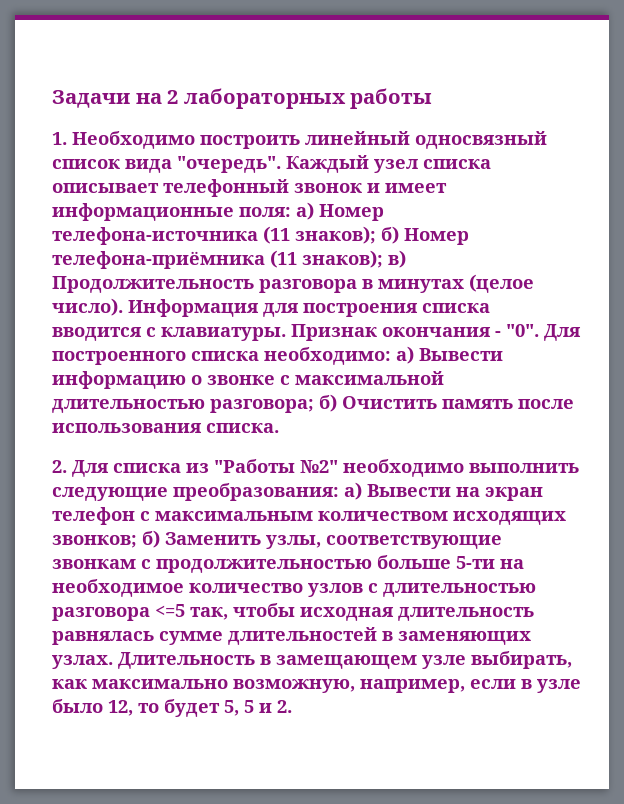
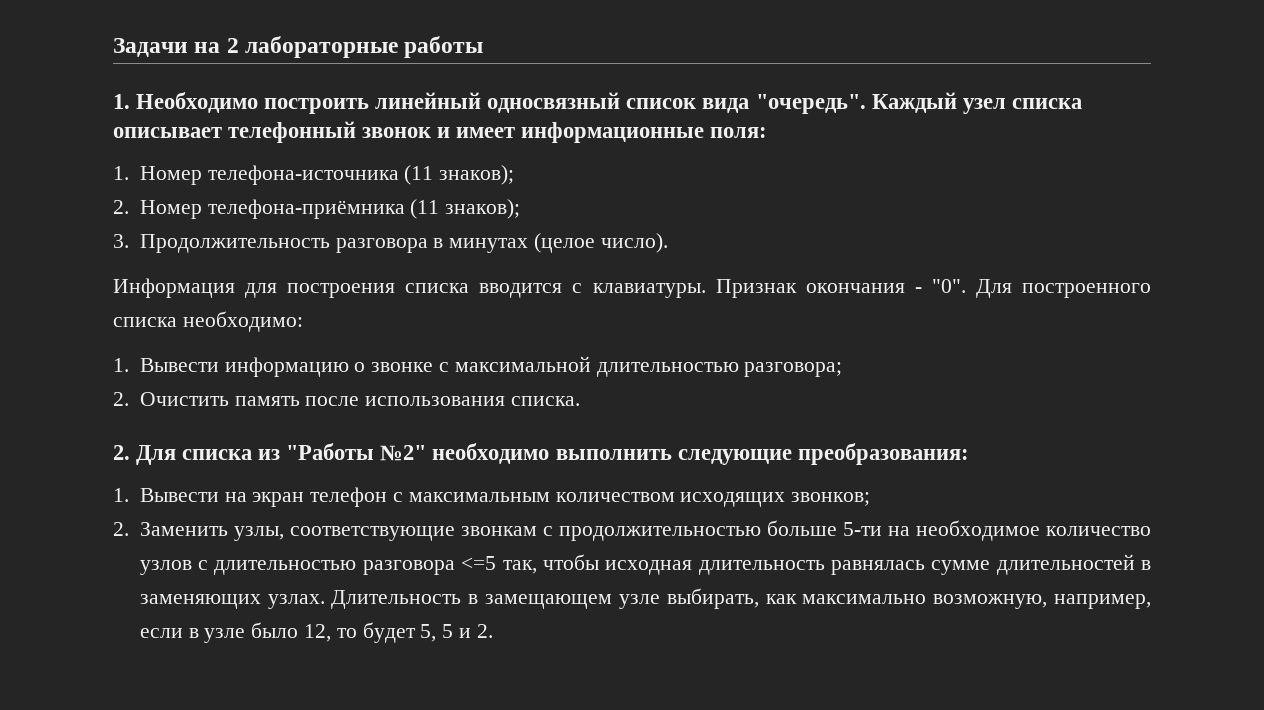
[183,88,346,109] лабораторных -> [245,36,399,58] лабораторные
[296,202,314,220] а) -> [113,166,129,180] // 1.
[381,226,399,244] б) -> [113,200,129,214] // 2.
[388,250,406,268] в) -> [113,234,129,248] // 3.
(123, 307) none -> (668, 243) //
[396,346,414,364] а) -> [113,358,129,372] // 1.
[319,394,337,412] б) -> [113,392,129,406] // 2.
[344,482,362,500] а) -> [113,488,129,502] // 1.
[142,530,160,548] б) -> [113,522,129,536] // 2.

